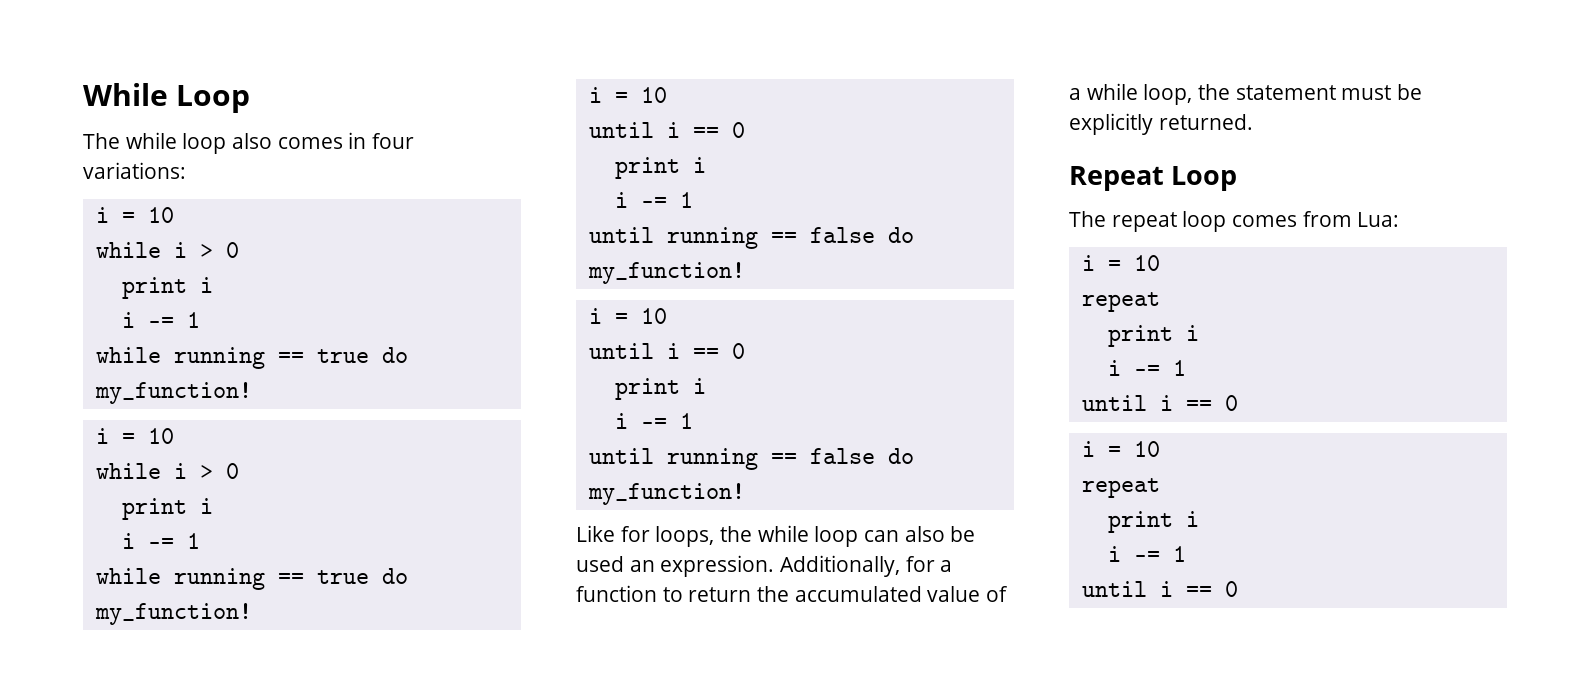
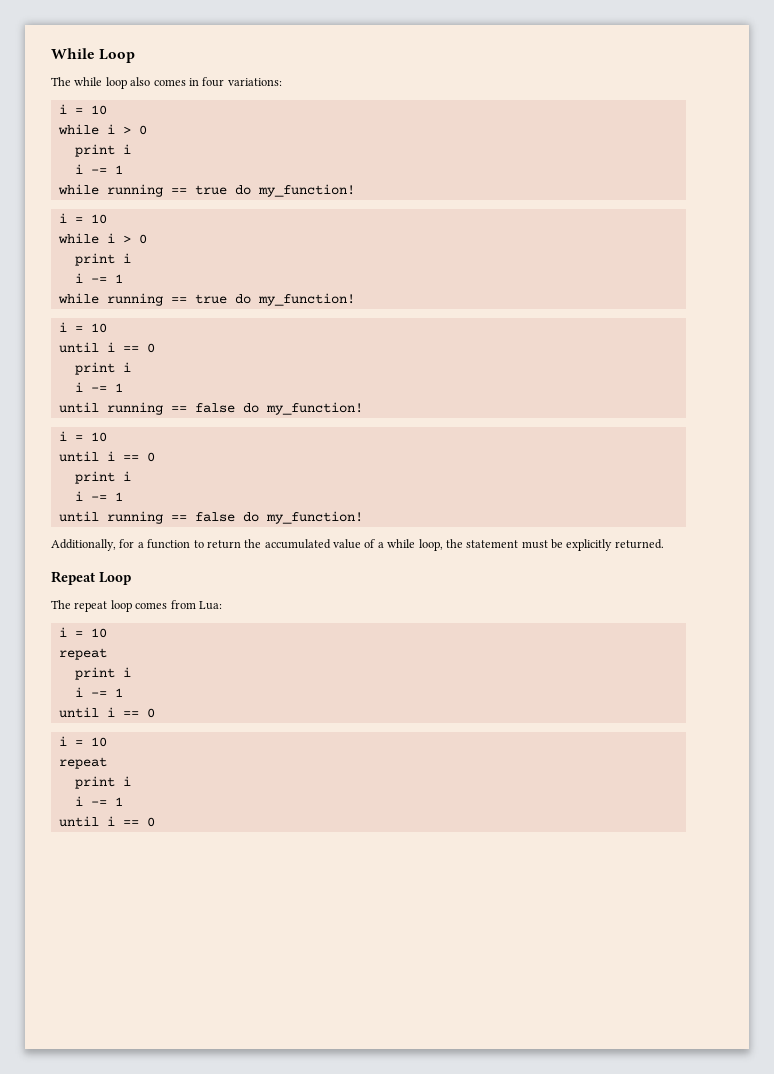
[576,525,976,547] [576,555,775,577] Like for loops, the while loop can also be used an expression. -> (363, 517) none

